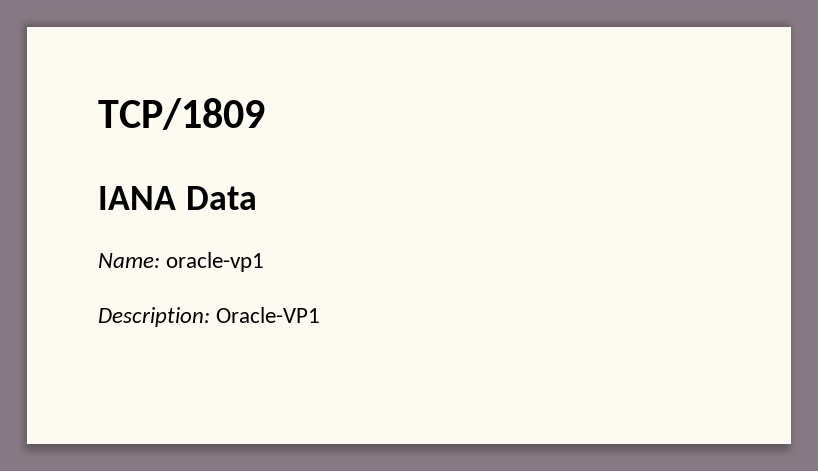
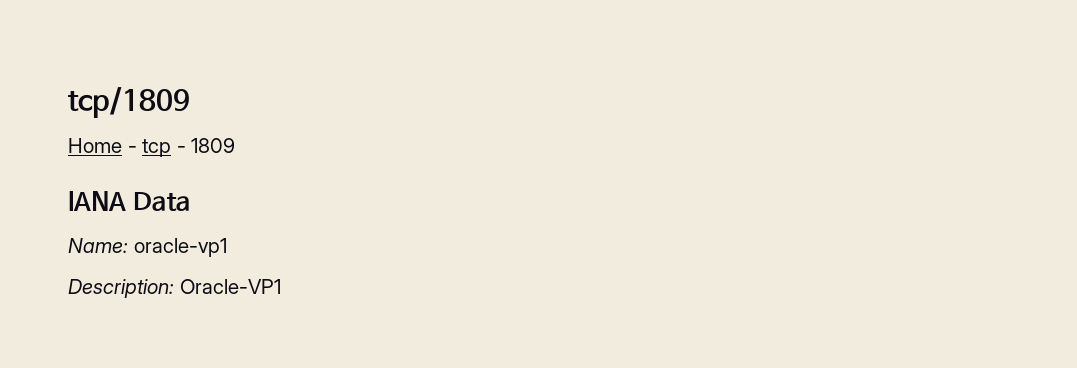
[98,98,265,130] TCP/1809 -> [68,87,190,118] [68,138,236,157] tcp/1809 // Home - tcp - 1809

